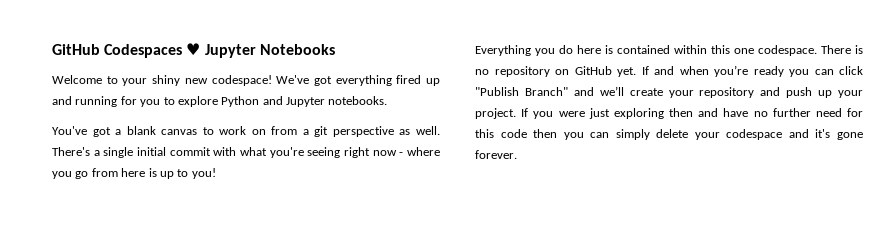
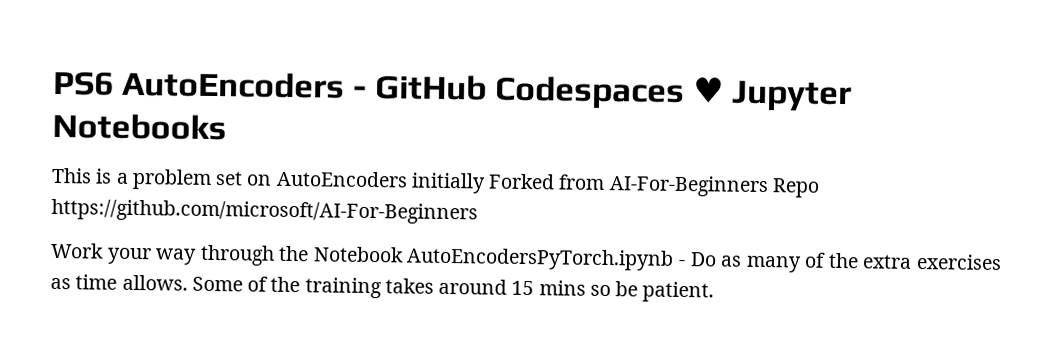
(52, 49) none -> [53,70,368,99] PS6 AutoEncoders -
[52,75,440,86] [52,96,388,107] [52,126,441,137] [52,147,441,158] [52,168,216,179] [475,45,863,56] [475,65,863,77] [475,86,863,98] [475,108,863,119] [475,129,863,140] [475,150,517,159] Welcome to your shiny new codespace! We've got everything fired up and running for you to explore Python and Jupyter notebooks. // You've got a blank canvas to work on from a git perspective as well. There's a single initial commit with what you're seeing right now - where you go from here is up to you! // Everything you do here is contained within this one codespace. There is no repository on GitHub yet. If and when you’re ready you can click "Publish Branch" and we’ll create your repository and push up your project. If you were just exploring then and have no further need for this code then you can simply delete your codespace and it's gone forever. -> [51,167,820,198] [51,198,478,225] [50,242,1002,273] [50,274,715,303] This is a problem set on AutoEncoders initially Forked from AI-For-Beginners Repo https://github.com/microsoft/AI-For-Beginners // Work your way through the Notebook AutoEncodersPyTorch.ipynb - Do as many of the extra exercises as time allows. Some of the training takes around 15 mins so be patient.

